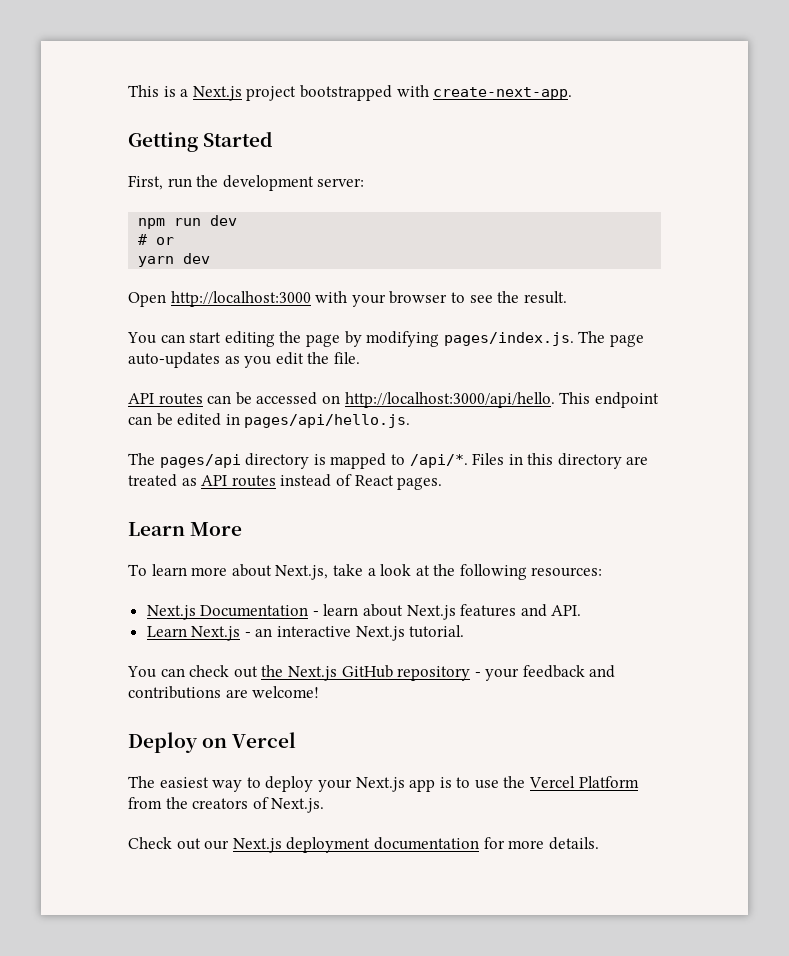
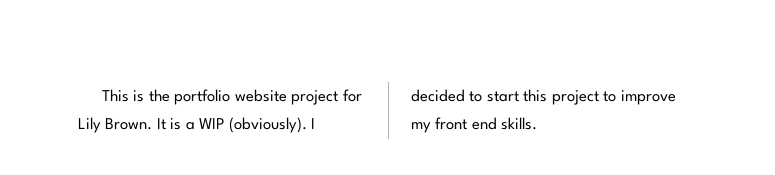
[180,85,573,101] [128,131,274,152] [128,175,365,191] [138,215,238,229] [138,234,175,245] [138,253,211,267] [128,291,567,307] [127,331,644,347] [128,352,360,368] [128,392,659,408] [128,413,411,428] [128,453,649,469] [128,474,443,490] [128,522,243,536] [128,564,603,580] [146,604,582,620] [146,625,465,641] [127,665,616,681] [128,686,320,699] [128,732,297,753] [128,776,639,792] [128,797,325,813] [128,837,599,853] a Next.js project bootstrapped with create-next-app. // Getting Started // First, run the development server: // npm run dev // # or // yarn dev // Open http://localhost:3000 with your browser to see the result. // You can start editing the page by modifying pages/index.js. The page auto-updates as you edit the file. // API routes can be accessed on http://localhost:3000/api/hello. This endpoint can be edited in pages/api/hello.js. // The pages/api directory is mapped to /api/*. Files in this directory are treated as API routes instead of React pages. // Learn More // To learn more about Next.js, take a look at the following resources: // Next.js Documentation - learn about Next.js features and API. // Learn Next.js - an interactive Next.js tutorial. // You can check out the Next.js GitHub repository - your feedback and contributions are welcome! // Deploy on Vercel // The easiest way to deploy your Next.js app is to use the Vercel Platform from the creators of Next.js. // Check out our Next.js deployment documentation for more details. -> [148,89,362,105] [78,117,316,133] [411,89,676,105] [411,117,538,133] the portfolio website project for Lily Brown. It is a WIP (obviously). I decided to start this project to improve my front end skills.

